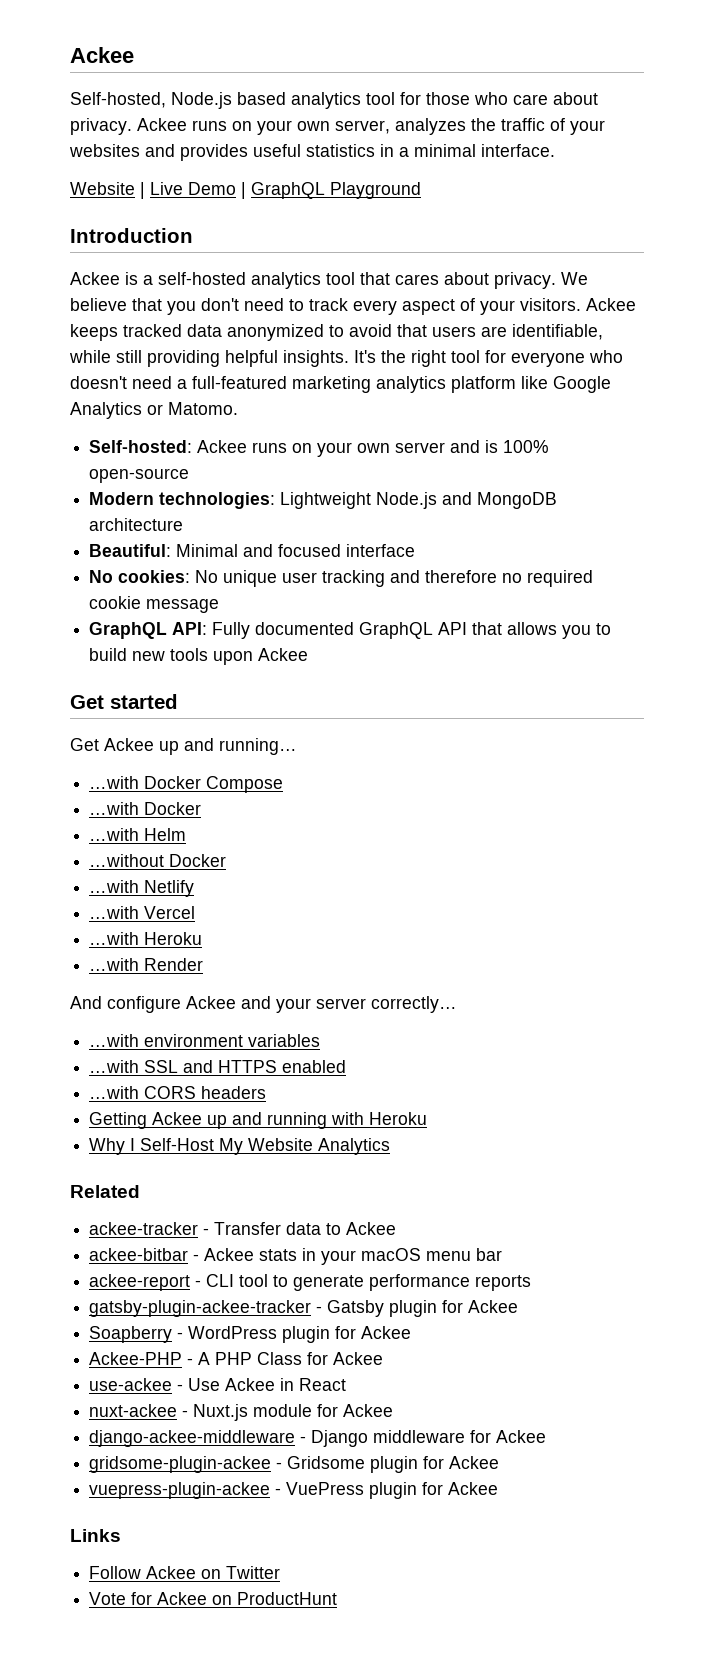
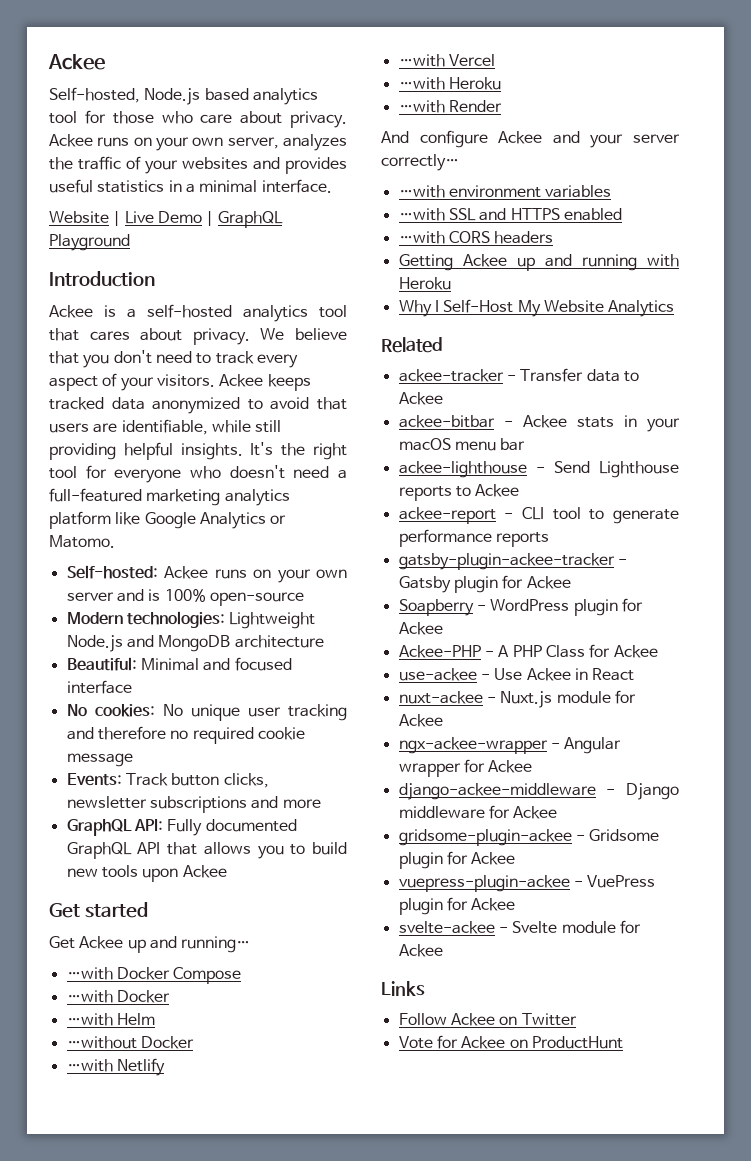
(220, 606) none -> [66,773,269,788] [66,796,321,813] // Events: Track button clicks, newsletter subscriptions and more
(503, 1254) none -> [398,461,679,478] [398,484,520,501] // ackee-lighthouse - Send Lighthouse reports to Ackee
(394, 1410) none -> [398,737,622,754] [398,759,533,777] // ngx-ackee-wrapper - Angular wrapper for Ackee
(499, 1488) none -> [398,920,641,934] [398,944,443,957] // svelte-ackee - Svelte module for Ackee

